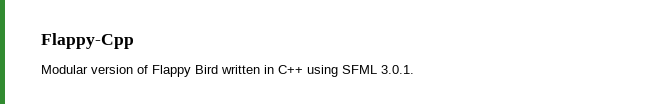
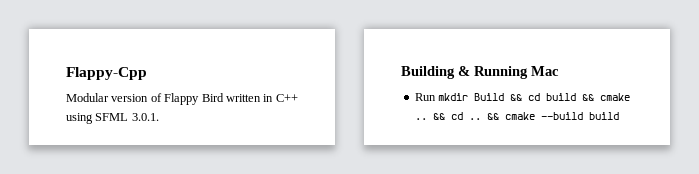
(414, 69) none -> [401,66,559,79] [414,93,631,101] [414,112,619,120] // Building & Running Mac // Run mkdir Build && cd build && cmake .. && cd .. && cmake --build build

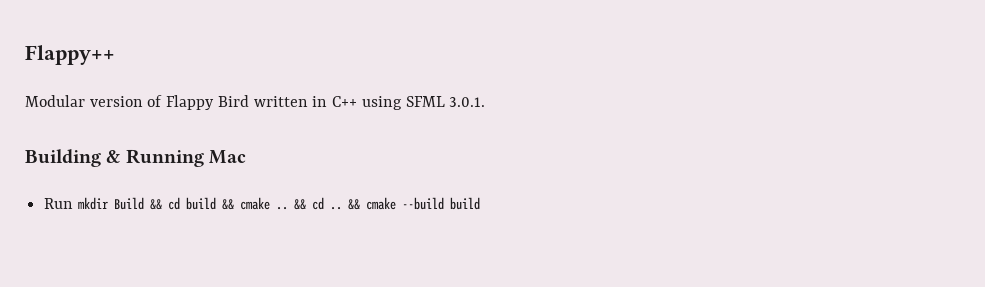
[66,67,147,80] Flappy-Cpp -> [25,45,115,65] Flappy++

